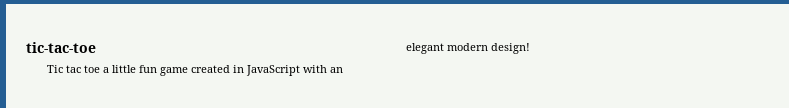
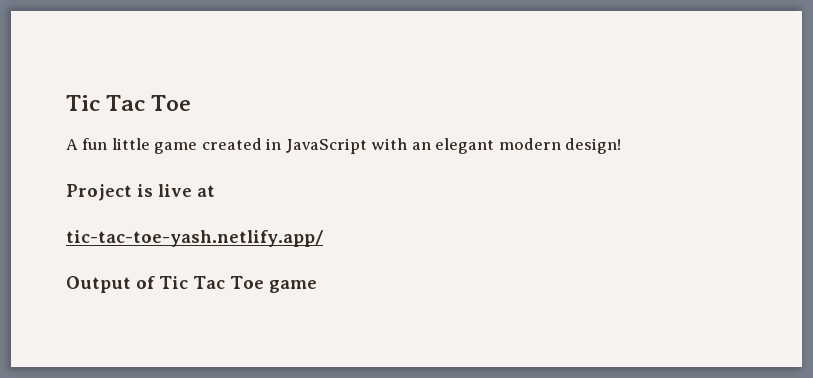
[26,42,96,53] [47,65,158,73] tic-tac-toe // Tic tac toe a little fun -> [66,95,192,111] [66,138,150,150] Tic Tac Toe // A fun little
(530, 48) none -> [66,184,215,201] [66,230,323,247] [66,276,317,293] // Project is live at // tic-tac-toe-yash.netlify.app/ // Output of Tic Tac Toe game

